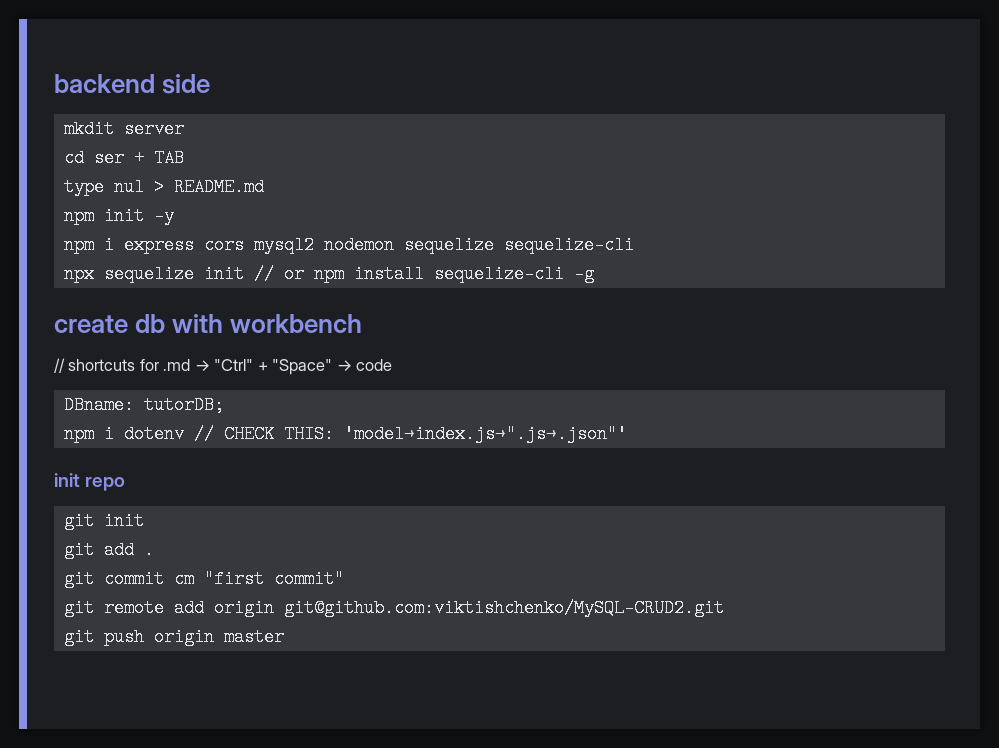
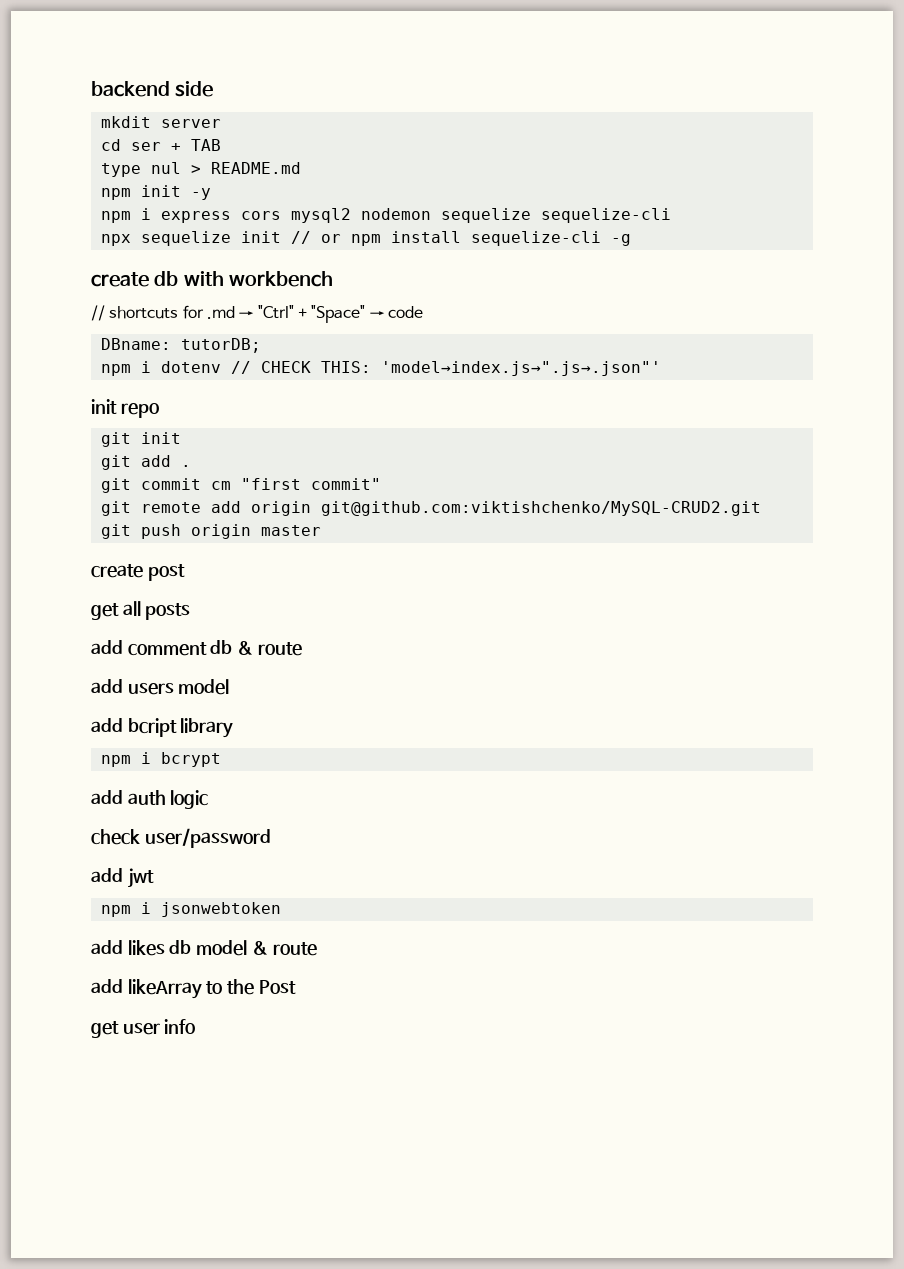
(284, 637) none -> [91,564,185,581] [91,601,191,620] [91,640,302,656] [91,679,230,695] [91,718,234,738] [100,752,221,767] [91,790,209,809] [91,828,271,848] [91,868,154,888] [100,902,281,917] [91,940,317,956] [91,979,296,999] [91,1019,196,1038] // create post // get all posts // add comment db & route // add users model // add bcript library // npm i bcrypt // add auth logic // check user/password // add jwt // npm i jsonwebtoken // add likes db model & route // add likeArray to the Post // get user info

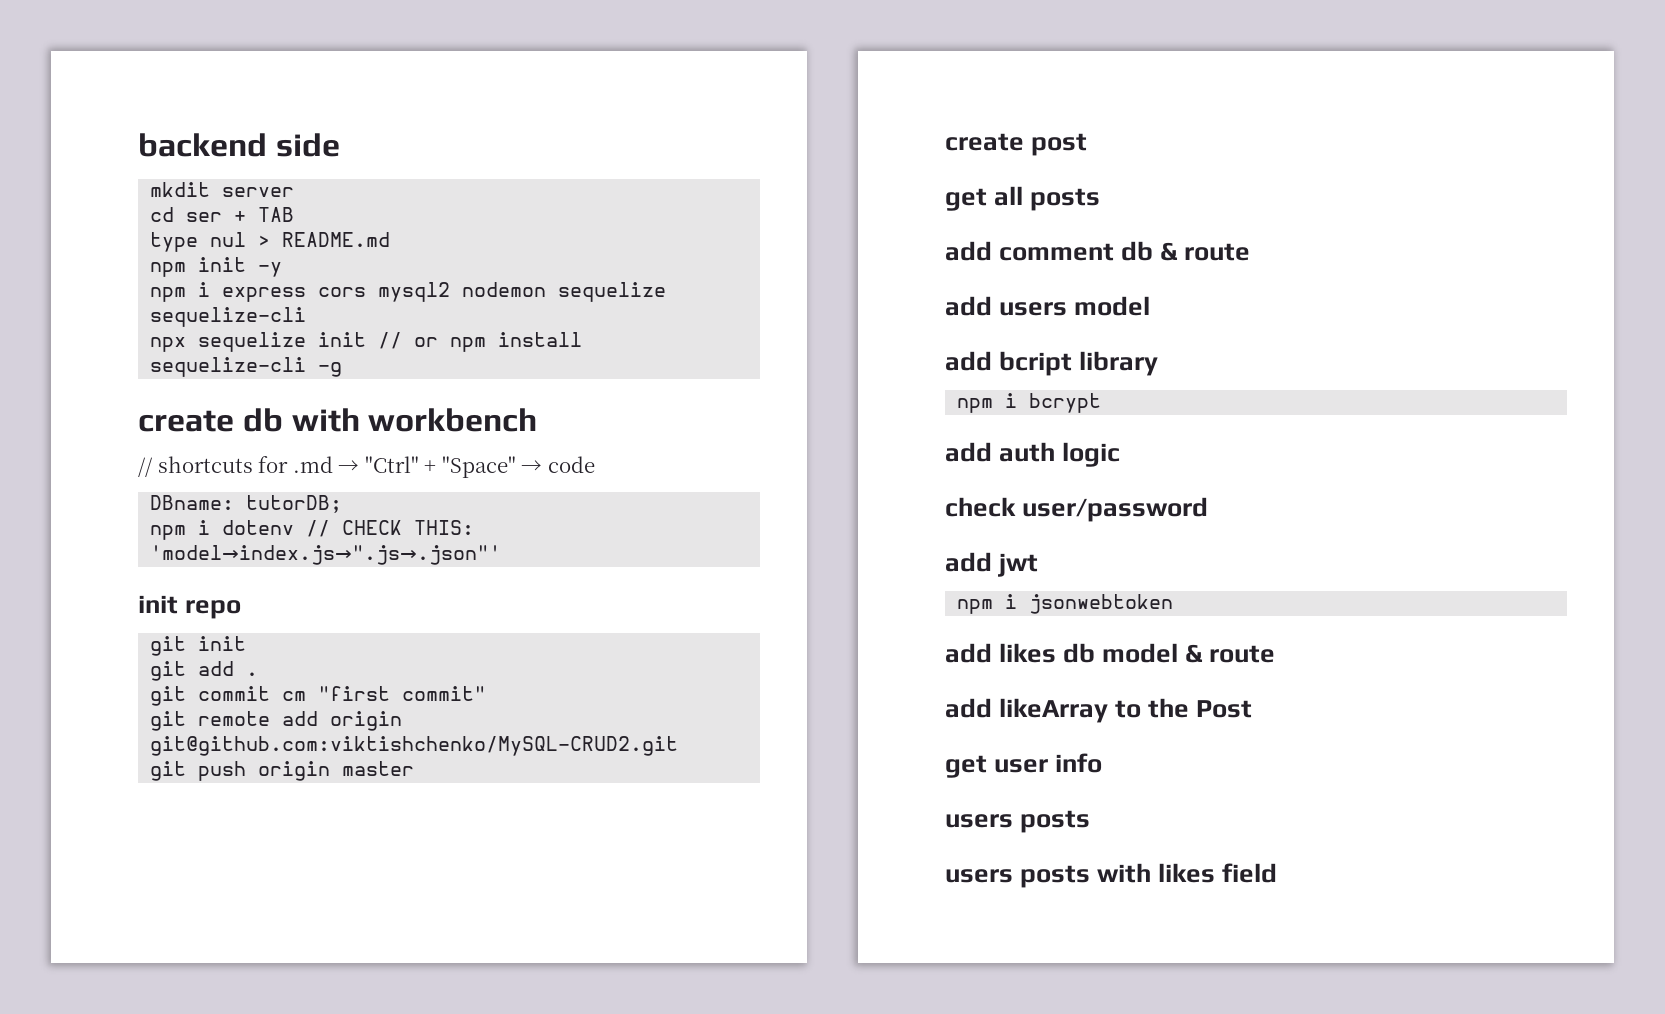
(196, 1026) none -> [945,810,1091,833] [945,863,1278,888] // users posts // users posts with likes field

